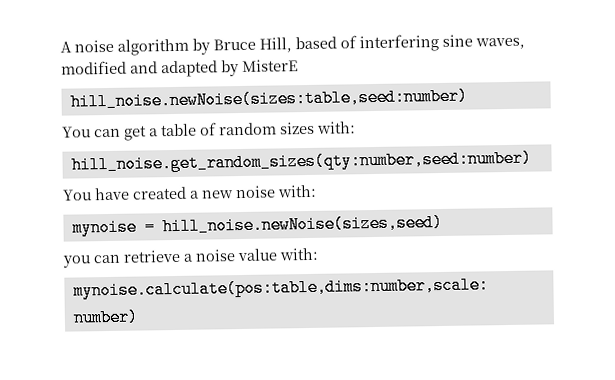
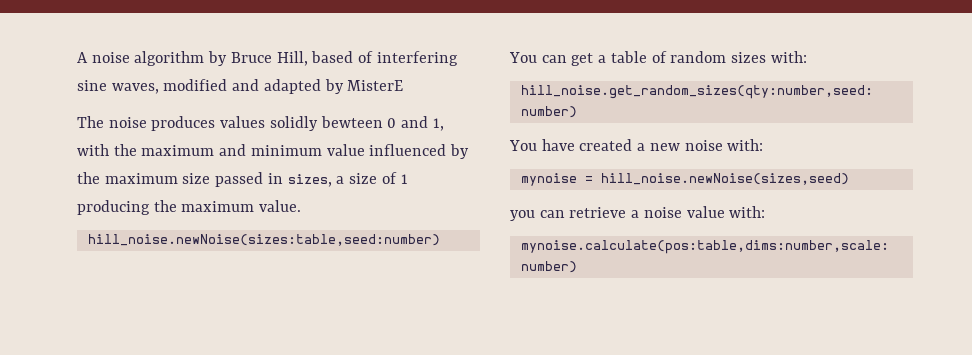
(298, 65) none -> [77,116,444,131] [77,144,470,159] [77,172,408,187] [77,200,302,215] // The noise produces values solidly bewteen 0 and 1, with the maximum and minimum value influenced by the maximum size passed in sizes, a size of 1 producing the maximum value.

